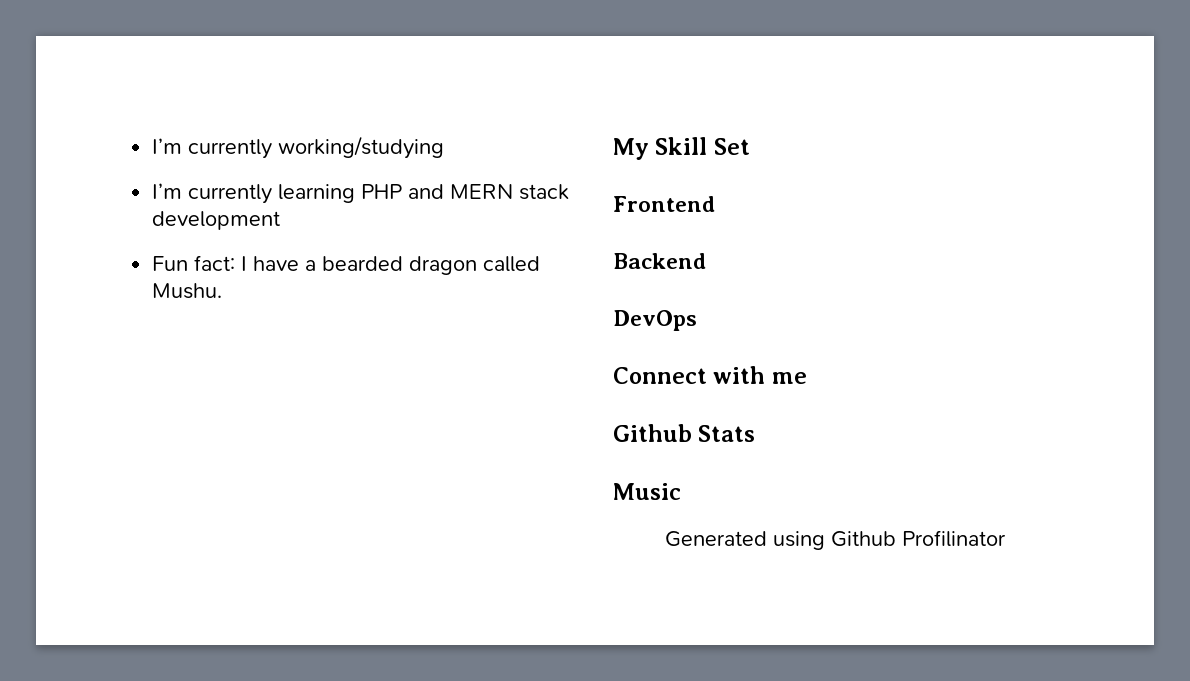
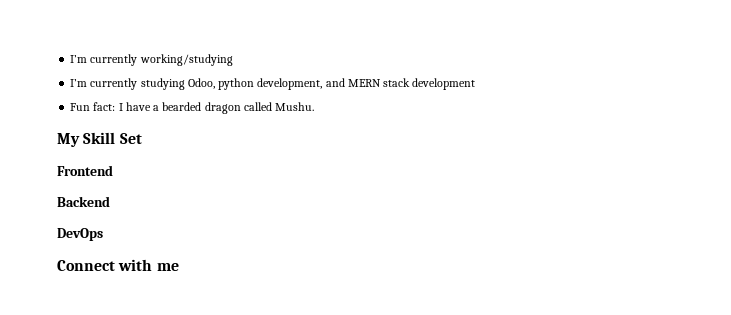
[278,184,403,203] learning PHP -> [140,78,323,90] studying Odoo, python development,
[613,424,756,442] [613,483,681,500] [665,530,1006,550] // Github Stats // Music // Generated using Github Profilinator -> (179, 267) none

